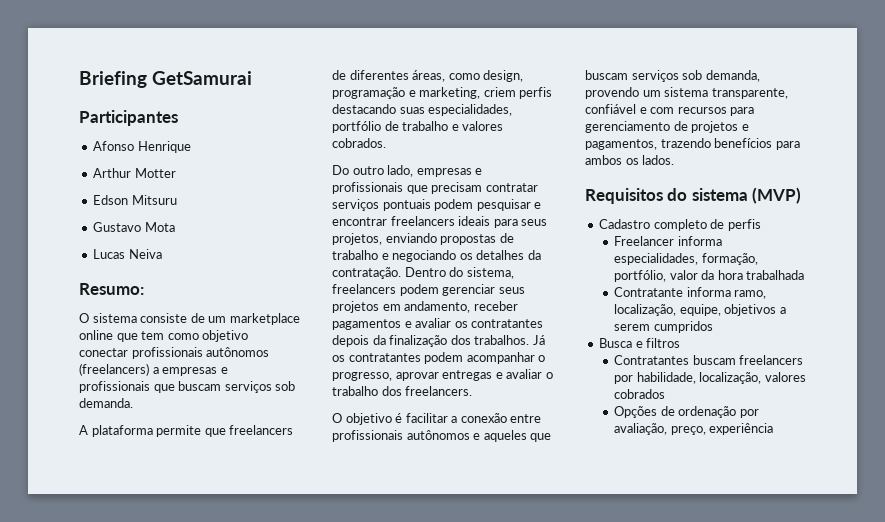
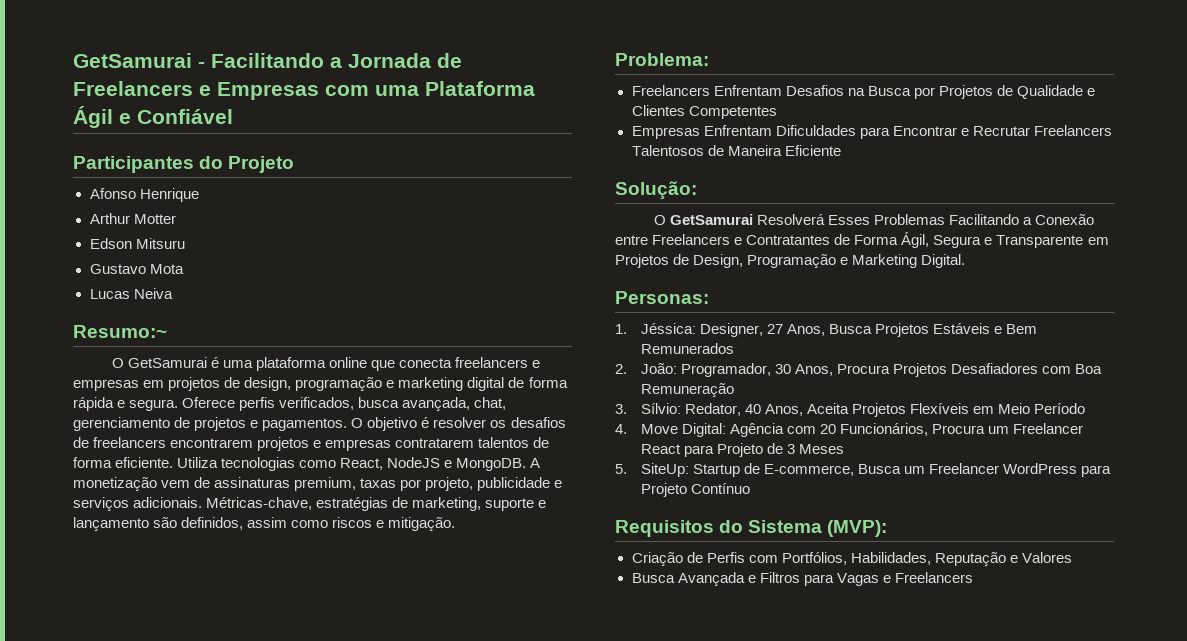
[79,71,252,88] Briefing GetSamurai -> [73,53,462,68] [73,81,535,100] [73,106,233,128] GetSamurai - Facilitando a Jornada de Freelancers e Empresas com uma Plataforma Ágil e Confiável
(178, 118) none -> [199,156,295,173] do Projeto
[79,283,144,295] [79,313,300,325] [79,330,249,342] [79,347,270,359] [79,363,228,376] [79,381,296,393] [79,398,133,408] [79,425,294,437] [332,70,524,82] [332,87,553,99] [332,104,513,116] [332,121,504,133] [332,138,386,148] [332,165,483,177] [332,182,538,194] [332,199,542,211] [332,216,548,228] [332,233,514,245] [332,250,541,262] [332,267,514,279] [332,284,525,296] [332,301,518,313] [332,318,544,330] [332,335,545,347] [332,352,546,364] [332,369,553,381] [332,386,473,396] [332,413,542,425] [332,430,552,442] [585,70,760,82] [585,87,788,99] [585,104,755,116] [585,121,749,133] [585,138,800,150] [585,155,675,165] [585,187,802,204] [599,219,761,231] [614,236,722,246] [614,253,758,265] [614,270,805,282] [614,287,767,299] [614,304,786,316] [614,321,713,333] [599,338,681,348] [614,355,804,365] [614,372,806,384] [614,389,666,399] [614,406,759,418] [614,423,774,435] Resumo: // O sistema consiste de um marketplace online que tem como objetivo conectar profissionais autônomos (freelancers) a empresas e profissionais que buscam serviços sob demanda. // A plataforma permite que freelancers de diferentes áreas, como design, programação e marketing, criem perfis destacando suas especialidades, portfólio de trabalho e valores cobrados. // Do outro lado, empresas e profissionais que precisam contratar serviços pontuais podem pesquisar e encontrar freelancers ideais para seus projetos, enviando propostas de trabalho e negociando os detalhes da contratação. Dentro do sistema, freelancers podem gerenciar seus projetos em andamento, receber pagamentos e avaliar os contratantes depois da finalização dos trabalhos. Já os contratantes podem acompanhar o progresso, aprovar entregas e avaliar o trabalho dos freelancers. // O objetivo é facilitar a conexão entre profissionais autônomos e aqueles que buscam serviços sob demanda, provendo um sistema transparente, confiável e com recursos para gerenciamento de projetos e pagamentos, trazendo benefícios para ambos os lados. // Requisitos do sistema (MVP) // Cadastro completo de perfis // Freelancer informa especialidades, formação, portfólio, valor da hora trabalhada // Contratante informa ramo, localização, equipe, objetivos a serem cumpridos // Busca e filtros // Contratantes buscam freelancers por habilidade, localização, valores cobrados // Opções de ordenação por avaliação, preço, experiência -> [73,325,167,338] [111,357,541,371] [73,377,568,391] [73,397,507,411] [73,417,566,431] [73,437,550,451] [73,457,541,471] [73,477,563,491] [73,497,547,511] [73,517,456,531] [615,53,709,66] [631,85,1095,99] [631,105,777,119] [631,125,1112,139] [631,145,841,156] [615,181,697,200] [653,214,1095,225] [615,232,1109,248] [615,254,966,268] [615,291,709,304] [615,323,1038,337] [640,343,734,354] [615,363,1103,377] [640,383,734,397] [615,403,1086,417] [615,423,1084,437] [640,443,844,457] [615,463,1112,477] [640,483,750,497] [615,520,888,537] [631,552,1072,566] [631,572,973,586] Resumo:~ // O GetSamurai é uma plataforma online que conecta freelancers e empresas em projetos de design, programação e marketing digital de forma rápida e segura. Oferece perfis verificados, busca avançada, chat, gerenciamento de projetos e pagamentos. O objetivo é resolver os desafios de freelancers encontrarem projetos e empresas contratarem talentos de forma eficiente. Utiliza tecnologias como React, NodeJS e MongoDB. A monetização vem de assinaturas premium, taxas por projeto, publicidade e serviços adicionais. Métricas-chave, estratégias de marketing, suporte e lançamento são definidos, assim como riscos e mitigação. // Problema: // Freelancers Enfrentam Desafios na Busca por Projetos de Qualidade e Clientes Competentes // Empresas Enfrentam Dificuldades para Encontrar e Recrutar Freelancers Talentosos de Maneira Eficiente // Solução: // O GetSamurai Resolverá Esses Problemas Facilitando a Conexão entre Freelancers e Contratantes de Forma Ágil, Segura e Transparente em Projetos de Design, Programação e Marketing Digital. // Personas: // 1. Jéssica: Designer, 27 Anos, Busca Projetos Estáveis e Bem Remunerados // 2. João: Programador, 30 Anos, Procura Projetos Desafiadores com Boa Remuneração // 3. Sílvio: Redator, 40 Anos, Aceita Projetos Flexíveis em Meio Período // 4. Move Digital: Agência com 20 Funcionários, Procura um Freelancer React para Projeto de 3 Meses // 5. SiteUp: Startup de E-commerce, Busca um Freelancer WordPress para Projeto Contínuo // Requisitos do Sistema (MVP): // Criação de Perfis com Portfólios, Habilidades, Reputação e Valores // Busca Avançada e Filtros para Vagas e Freelancers

